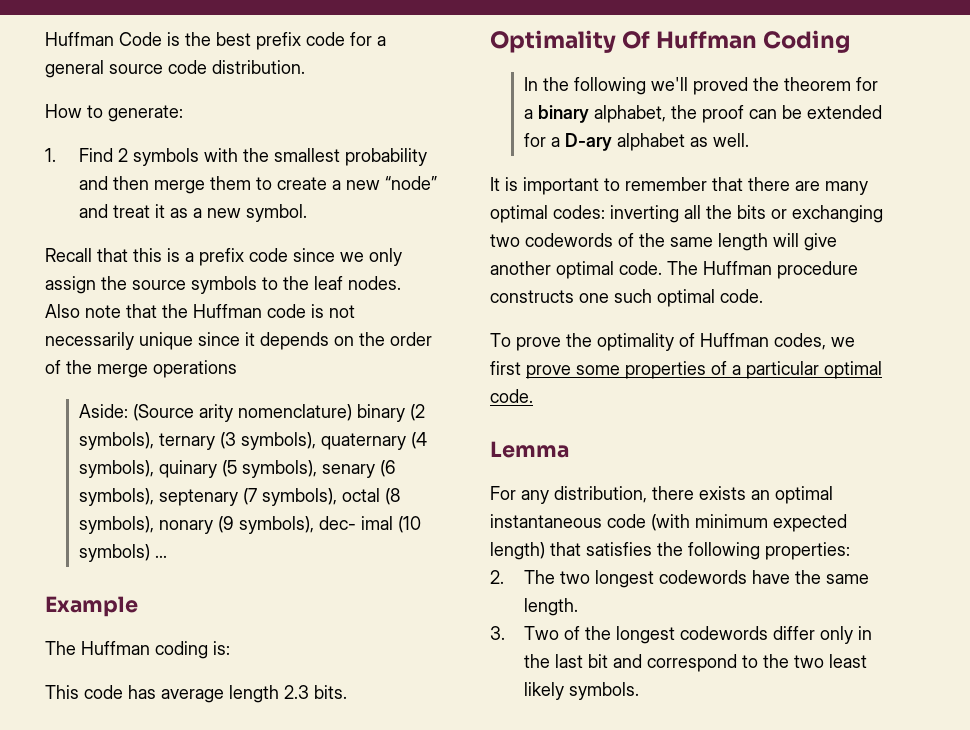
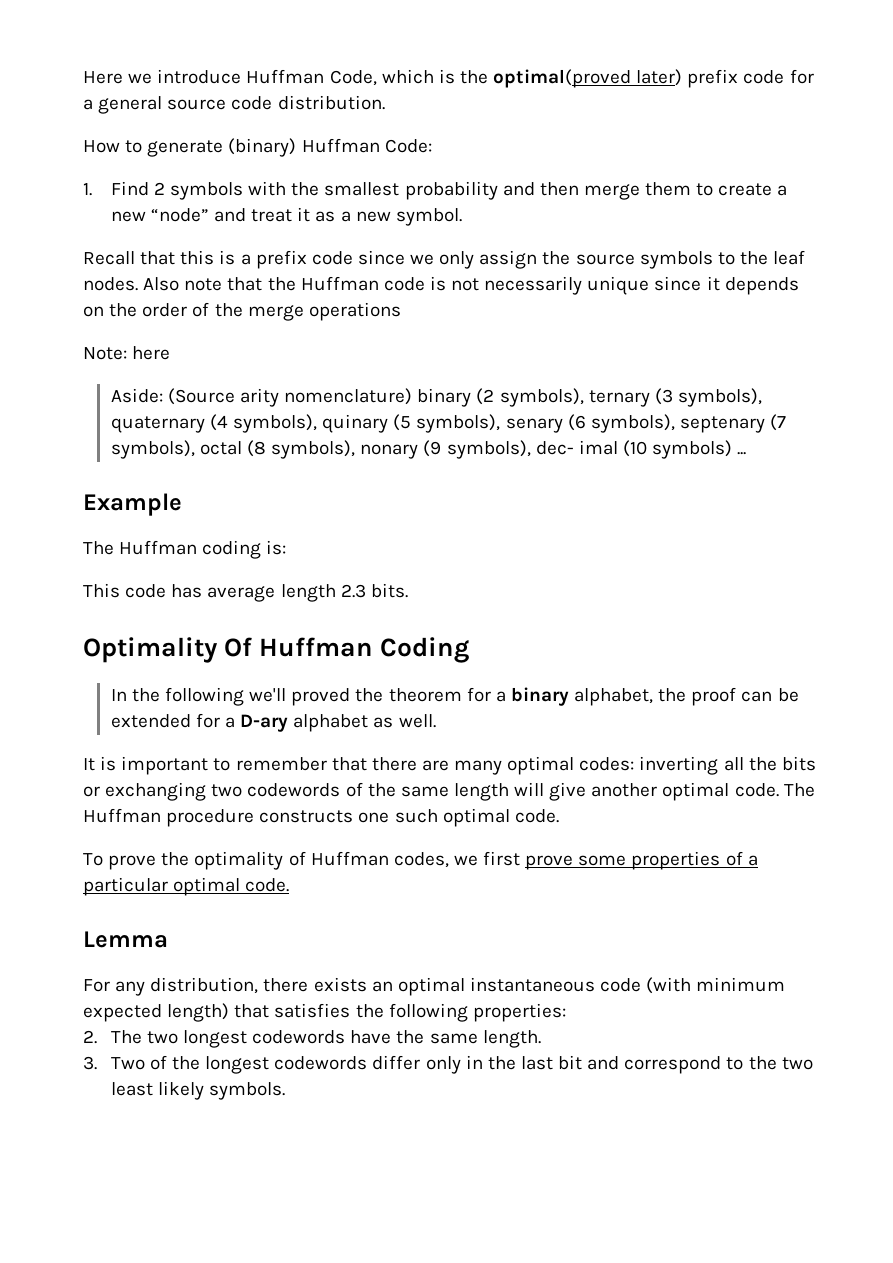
[45,32,251,46] Huffman Code is the best -> [83,69,683,88] Here we introduce Huffman Code, which is the optimal(proved later)
[108,105,183,122] generate: -> [147,138,432,157] generate (binary) Huffman Code:
(237, 369) none -> [83,346,171,360] // Note: here

